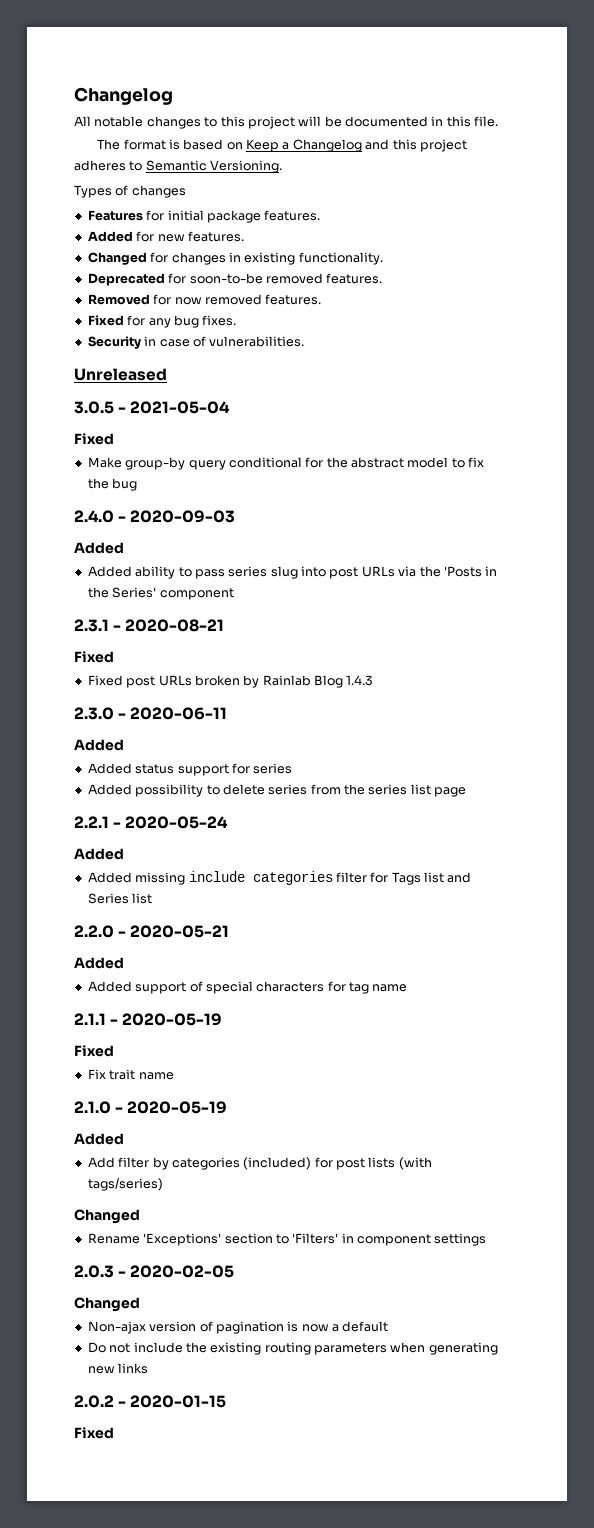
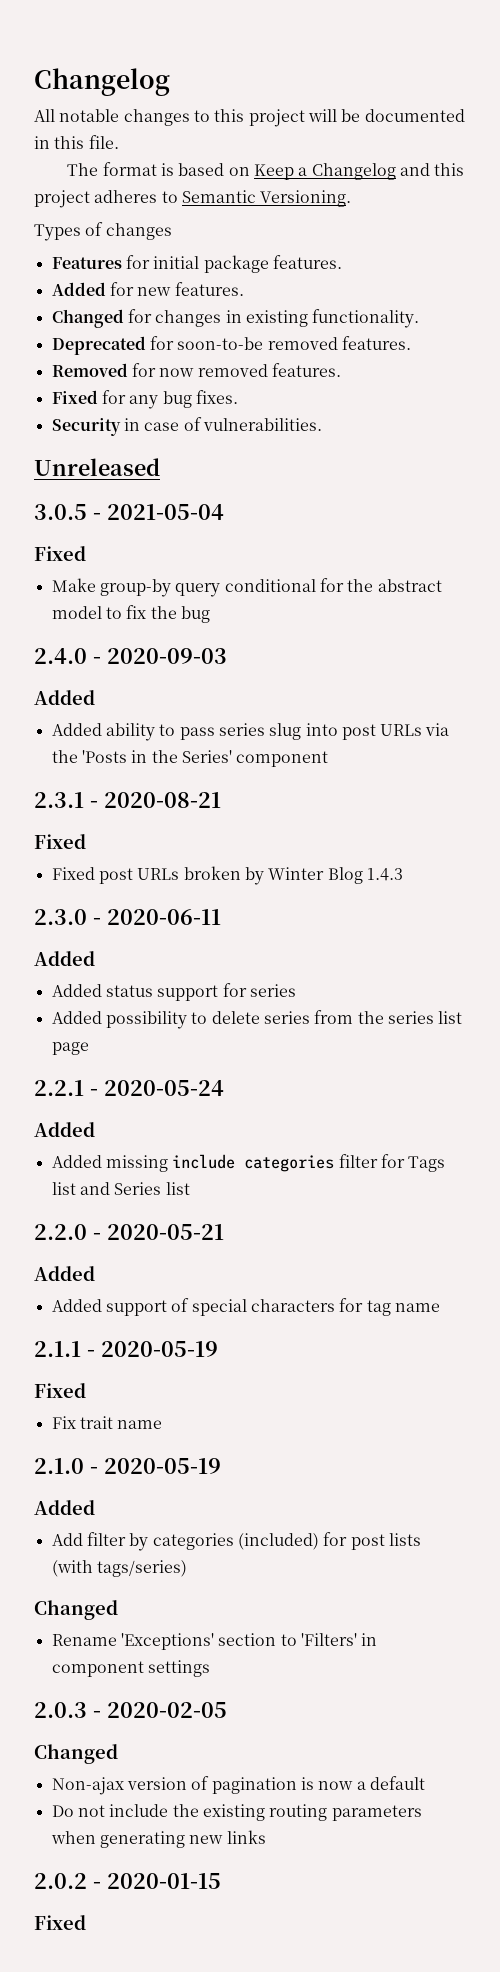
[262,675,311,686] Rainlab -> [268,867,325,880] Winter

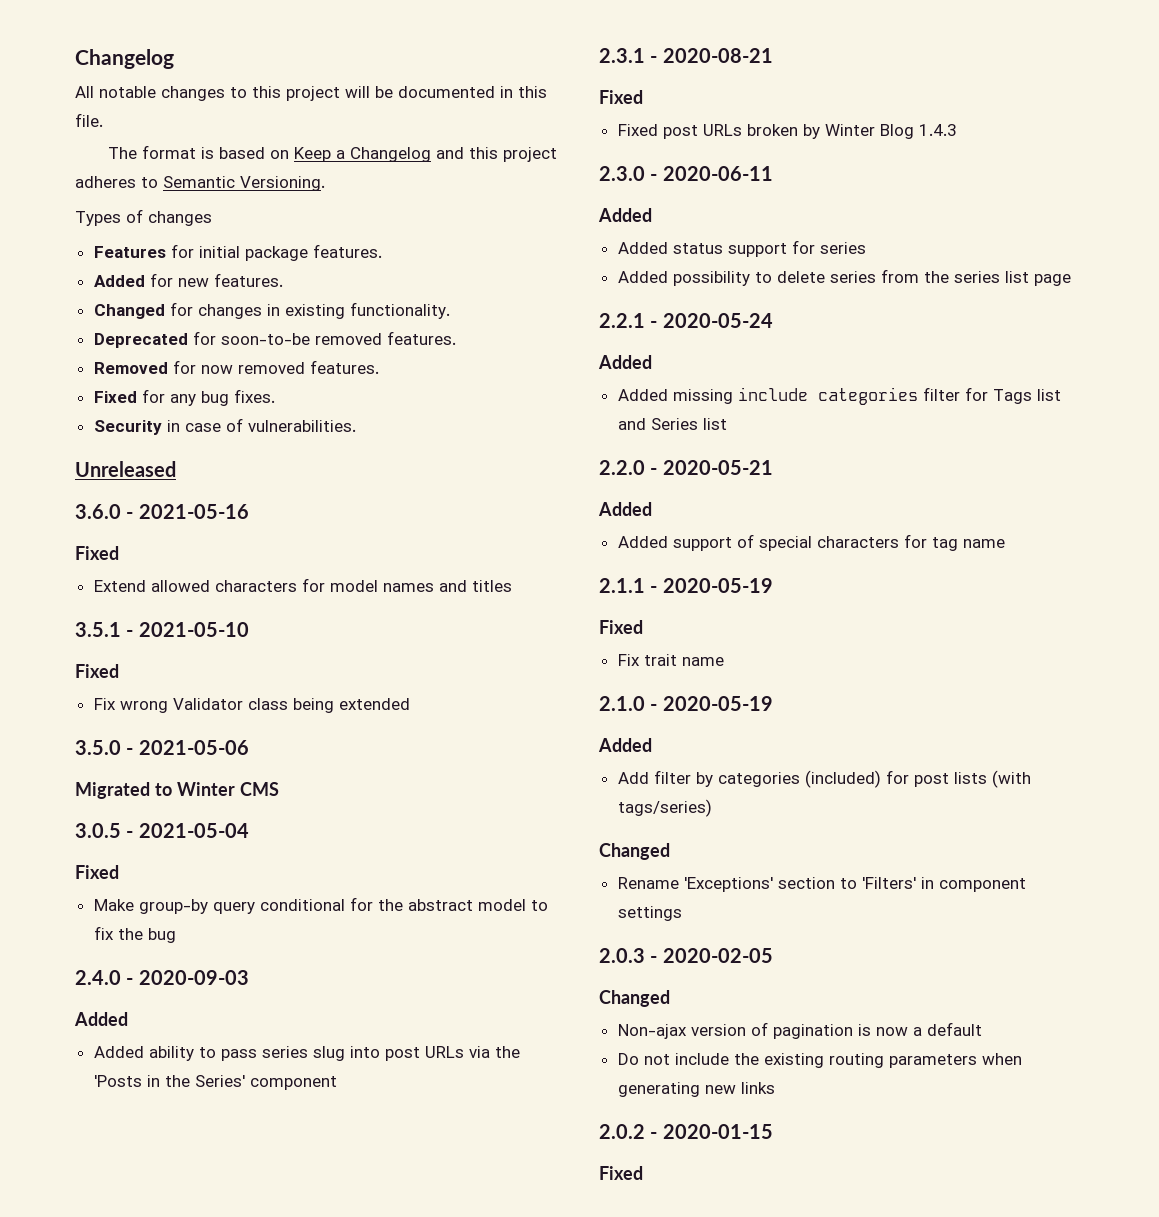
(160, 467) none -> [75,504,249,519] [75,546,119,560] [93,578,512,592] [75,622,249,637] [75,664,119,678] [93,698,410,713] [75,740,249,755] [75,782,279,799] // 3.6.0 - 2021-05-16 // Fixed // Extend allowed characters for model names and titles // 3.5.1 - 2021-05-10 // Fixed // Fix wrong Validator class being extended // 3.5.0 - 2021-05-06 // Migrated to Winter CMS

